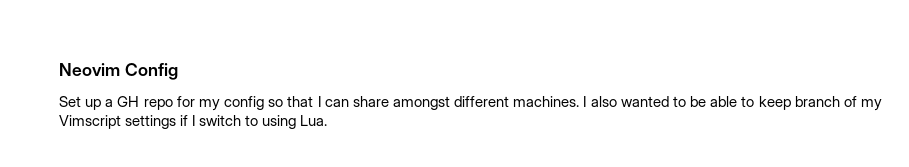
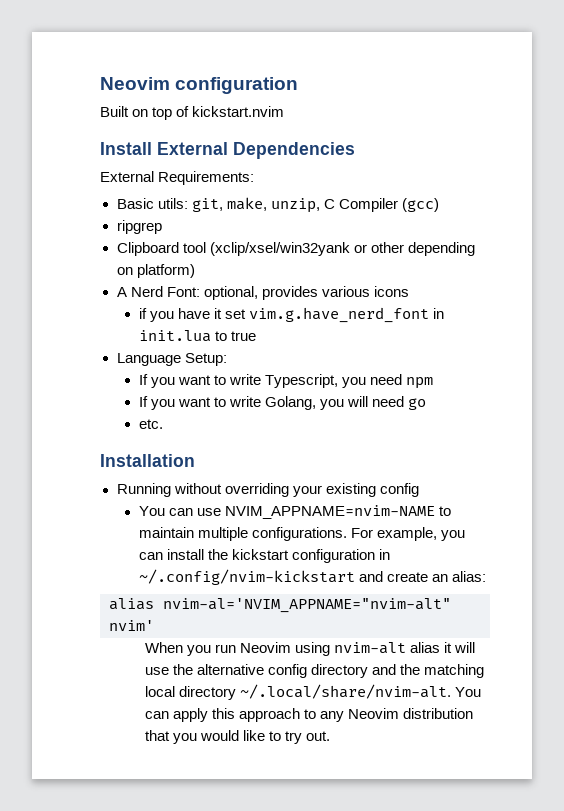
[59,63,178,80] [59,96,883,111] [59,115,328,129] Neovim Config // Set up a GH repo for my config so that I can share amongst different machines. I also wanted to be able to keep branch of my Vimscript settings if I switch to using Lua. -> [100,77,299,94] [100,106,285,120] [100,142,355,159] [100,171,255,185] [116,197,439,213] [116,220,162,234] [116,242,475,256] [116,264,195,278] [116,286,409,300] [138,307,445,323] [138,330,256,342] [116,353,227,366] [138,374,434,389] [138,396,427,410] [138,419,163,429] [100,454,195,467] [116,483,419,497] [138,505,452,519] [138,527,466,541] [138,549,391,563] [138,569,487,585] [109,598,451,613] [109,620,154,631] [144,642,476,656] [144,664,485,678] [144,684,481,700] [144,708,474,722] [144,730,331,744] Neovim configuration // Built on top of kickstart.nvim // Install External Dependencies // External Requirements: // Basic utils: git, make, unzip, C Compiler (gcc) // ripgrep // Clipboard tool (xclip/xsel/win32yank or other depending on platform) // A Nerd Font: optional, provides various icons // if you have it set vim.g.have_nerd_font in init.lua to true // Language Setup: // If you want to write Typescript, you need npm // If you want to write Golang, you will need go // etc. // Installation // Running without overriding your existing config // You can use NVIM_APPNAME=nvim-NAME to maintain multiple configurations. For example, you can install the kickstart configuration in ~/.config/nvim-kickstart and create an alias: // alias nvim-al='NVIM_APPNAME="nvim-alt" nvim' // When you run Neovim using nvim-alt alias it will use the alternative config directory and the matching local directory ~/.local/share/nvim-alt. You can apply this approach to any Neovim distribution that you would like to try out.

